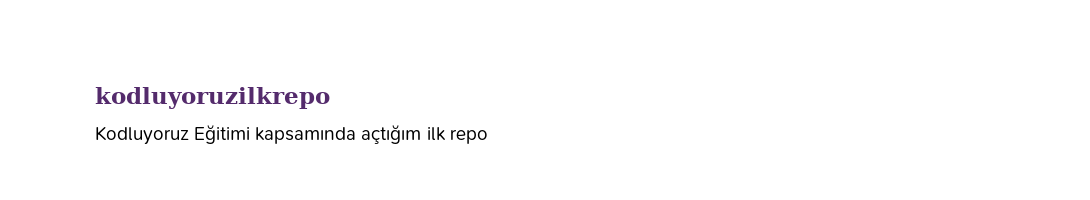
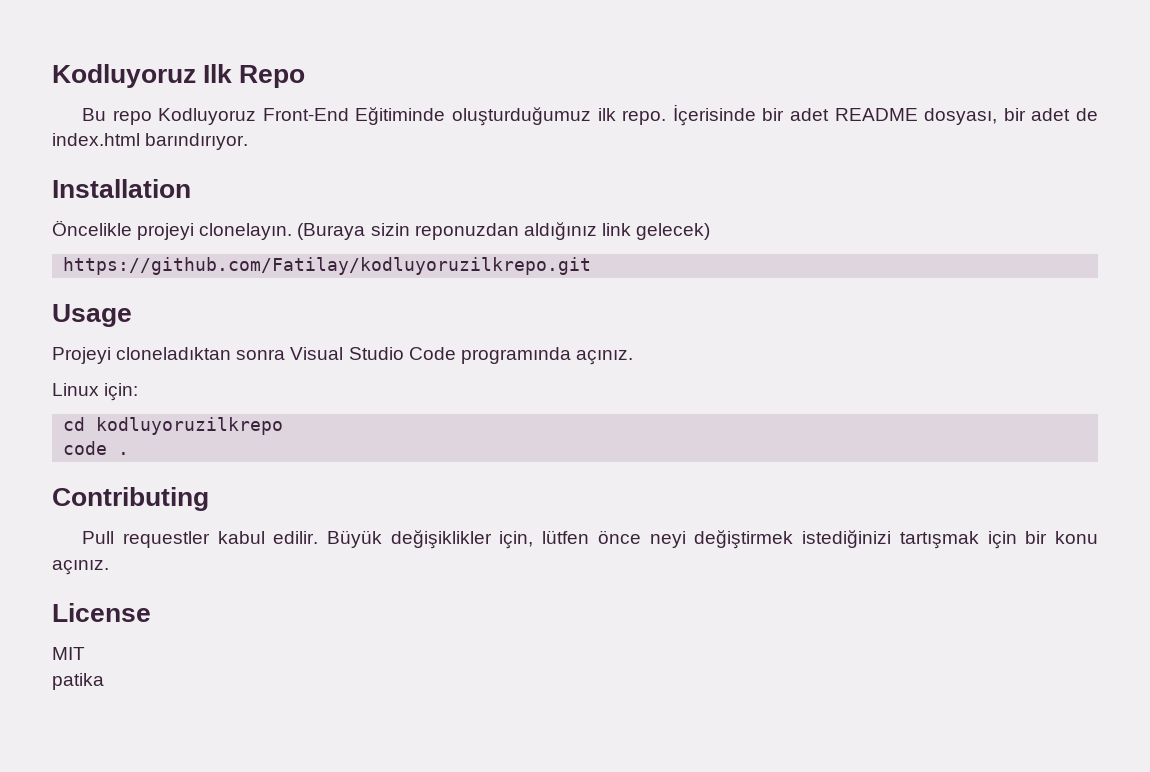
[95,87,330,109] [95,125,488,145] kodluyoruzilkrepo // Kodluyoruz Eğitimi kapsamında açtığım ilk repo -> [52,64,306,88] [82,104,1098,126] [52,133,249,150] [52,179,191,198] [52,220,711,240] [63,257,592,275] [52,304,132,327] [52,347,633,365] [52,383,139,401] [63,417,284,435] [63,441,130,455] [52,487,209,511] [82,530,1098,549] [52,560,109,575] [52,603,151,622] [52,647,85,660] [52,673,104,690] Kodluyoruz Ilk Repo // Bu repo Kodluyoruz Front-End Eğitiminde oluşturduğumuz ilk repo. İçerisinde bir adet README dosyası, bir adet de index.html barındırıyor. // Installation // Öncelikle projeyi clonelayın. (Buraya sizin reponuzdan aldığınız link gelecek) // https://github.com/Fatilay/kodluyoruzilkrepo.git // Usage // Projeyi cloneladıktan sonra Visual Studio Code programında açınız. // Linux için: // cd kodluyoruzilkrepo // code . // Contributing // Pull requestler kabul edilir. Büyük değişiklikler için, lütfen önce neyi değiştirmek istediğinizi tartışmak için bir konu açınız. // License // MIT // patika

